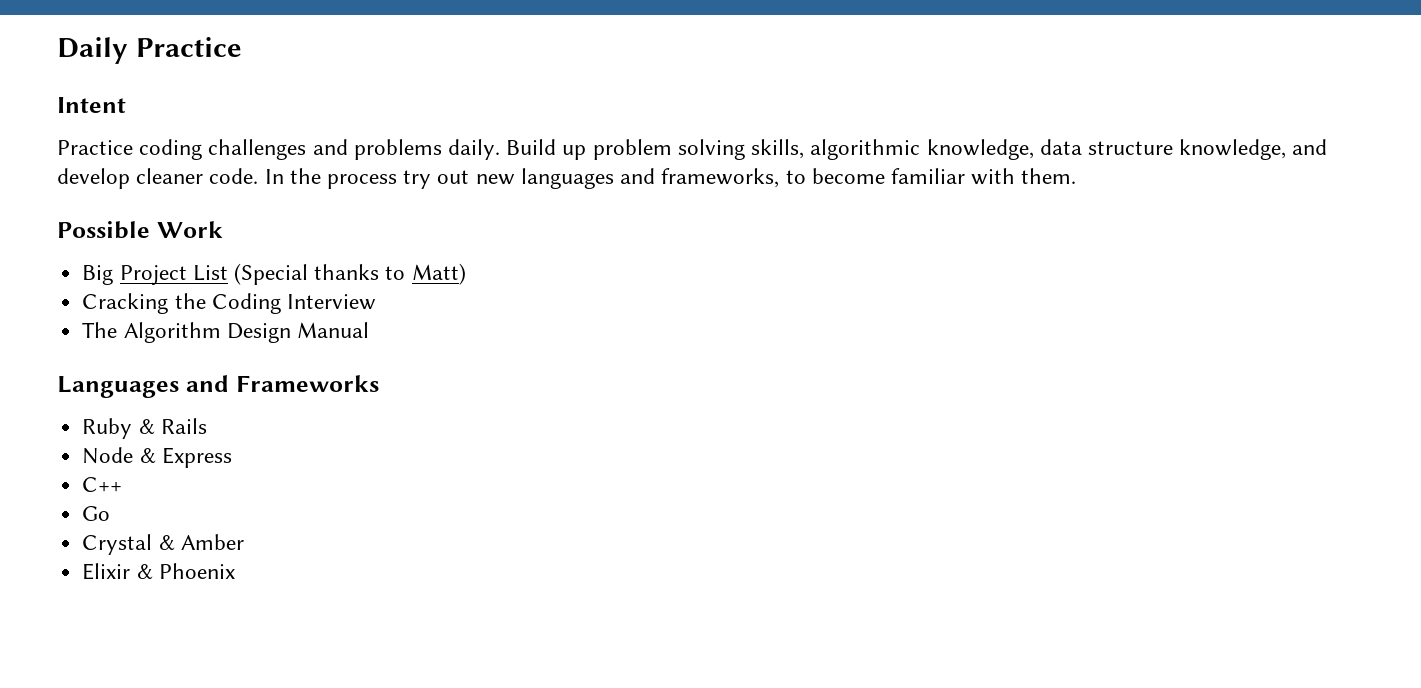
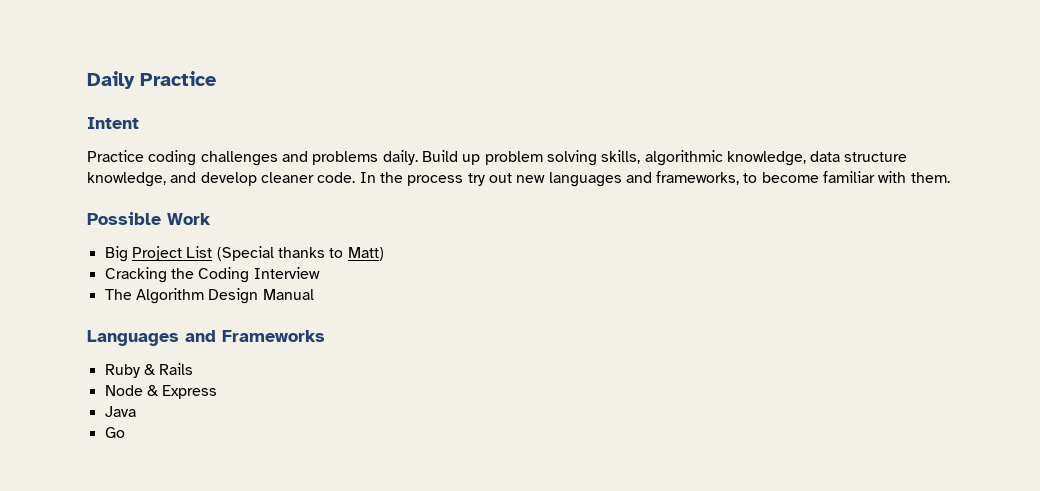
[82,477,123,492] C++ -> [104,406,136,417] Java
[82,534,244,555] [82,563,235,580] // Crystal & Amber // Elixir & Phoenix -> (125, 432) none

